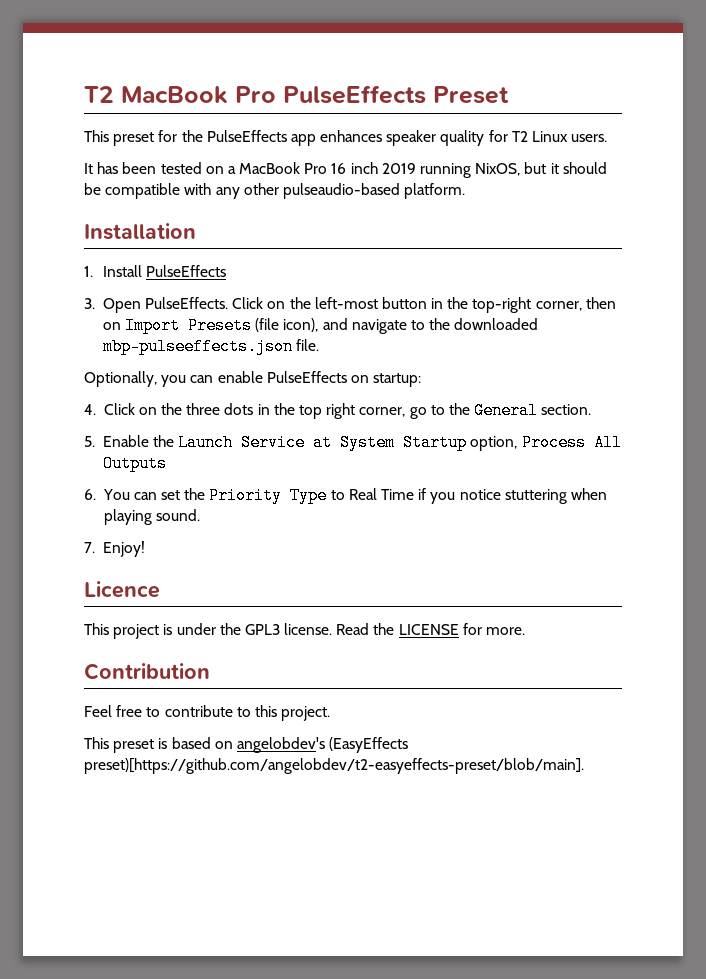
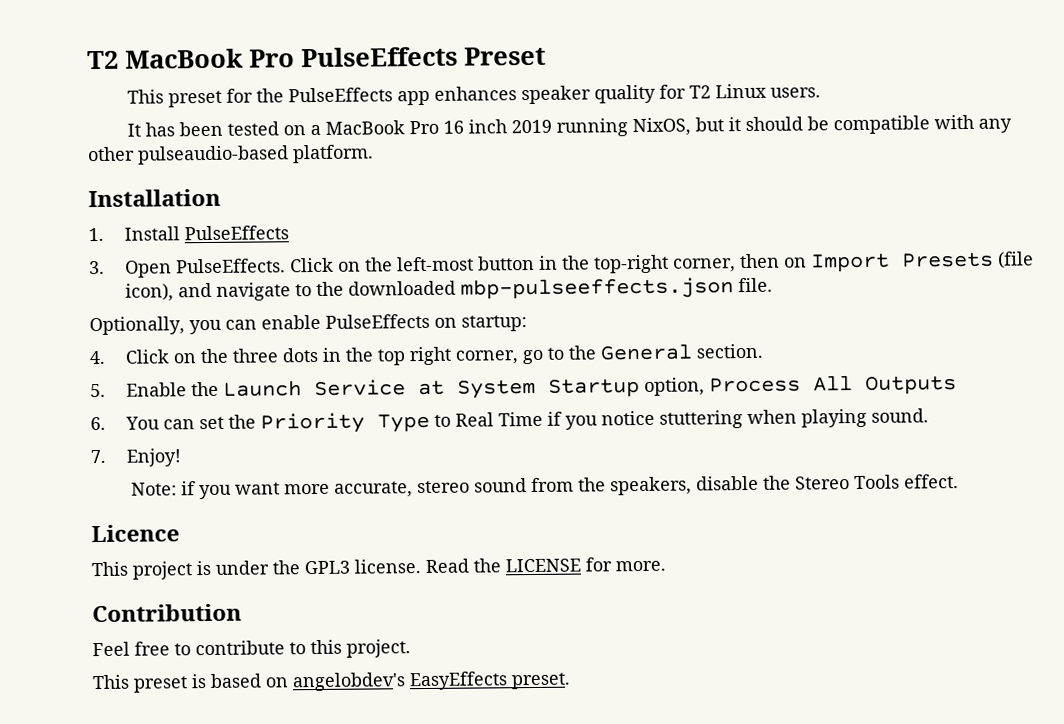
(145, 549) none -> [131,474,960,500] // Note: if you want more accurate, stereo sound from the speakers, disable the Stereo Tools effect.
[329,737,409,753] [84,758,584,774] (EasyEffects preset)[https://github.com/angelobdev/t2-easyeffects-preset/blob/main]. -> [409,671,571,691] EasyEffects preset.

